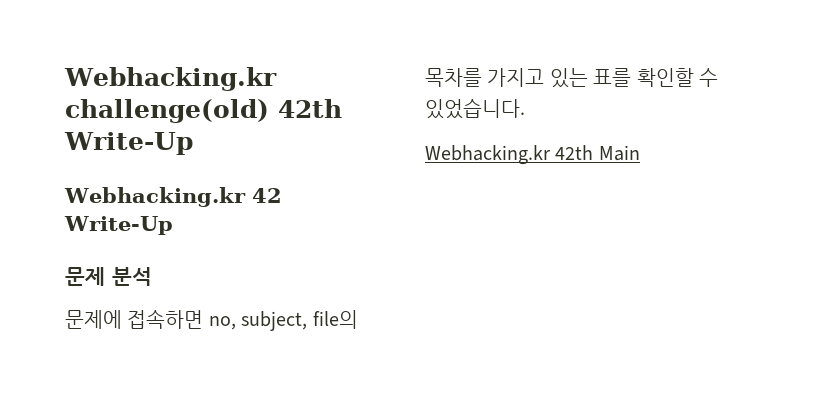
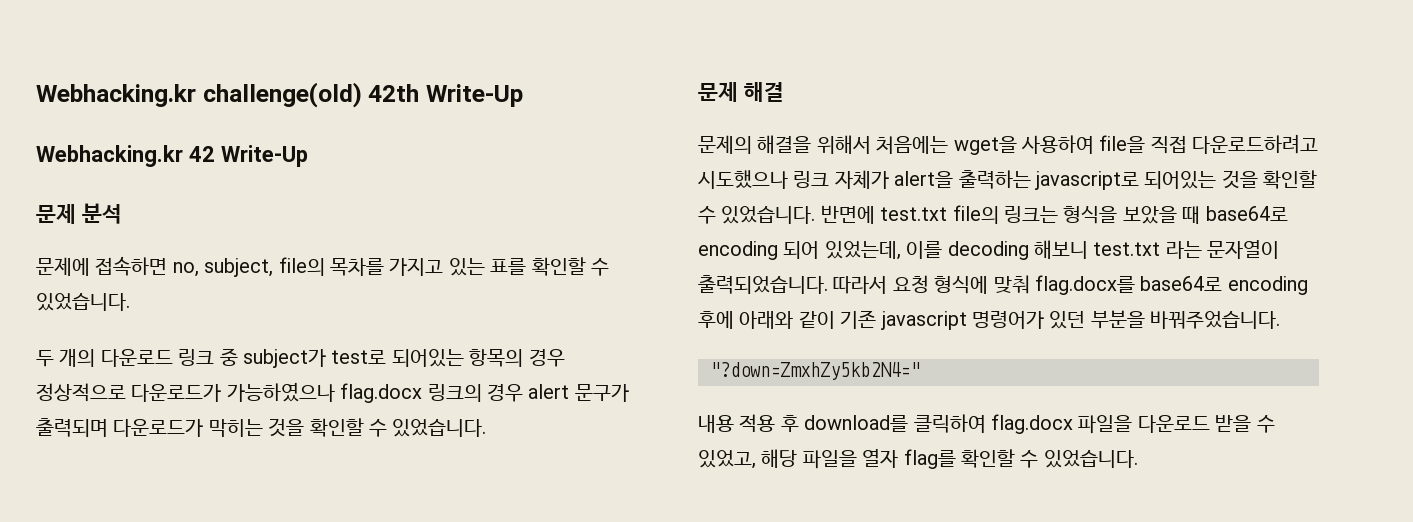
[425,145,640,165] Webhacking.kr 42th Main -> [36,348,565,368] [36,382,629,403] [36,418,487,437] [698,82,784,102] [698,134,1319,155] [698,170,1318,190] [698,205,1288,224] [698,240,1280,260] [698,275,1308,295] [698,310,1281,330] [710,362,920,380] [698,414,1275,434] [698,449,1138,469] 두 개의 다운로드 링크 중 subject가 test로 되어있는 항목의 경우 정상적으로 다운로드가 가능하였으나 flag.docx 링크의 경우 alert 문구가 출력되며 다운로드가 막히는 것을 확인할 수 있었습니다. // 문제 해결 // 문제의 해결을 위해서 처음에는 wget을 사용하여 file을 직접 다운로드하려고 시도했으나 링크 자체가 alert을 출력하는 javascript로 되어있는 것을 확인할 수 있었습니다. 반면에 test.txt file의 링크는 형식을 보았을 때 base64로 encoding 되어 있었는데, 이를 decoding 해보니 test.txt 라는 문자열이 출력되었습니다. 따라서 요청 형식에 맞춰 flag.docx를 base64로 encoding 후에 아래와 같이 기존 javascript 명령어가 있던 부분을 바꿔주었습니다. // "?down=ZmxhZy5kb2N4=" // 내용 적용 후 download를 클릭하여 flag.docx 파일을 다운로드 받을 수 있었고, 해당 파일을 열자 flag를 확인할 수 있었습니다.

